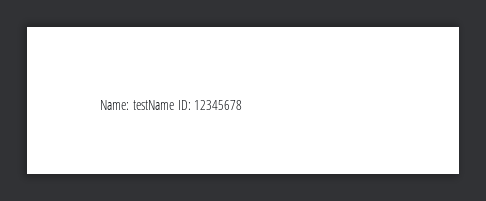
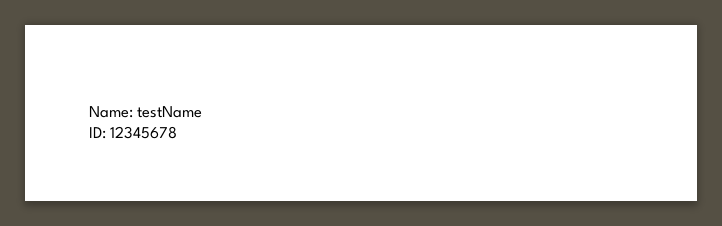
(174, 105) none -> (203, 112) //

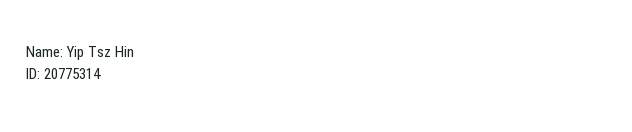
[137,106,203,118] testName -> [66,46,135,60] Yip Tsz Hin
[110,126,178,139] 12345678 -> [44,68,102,79] 20775314

